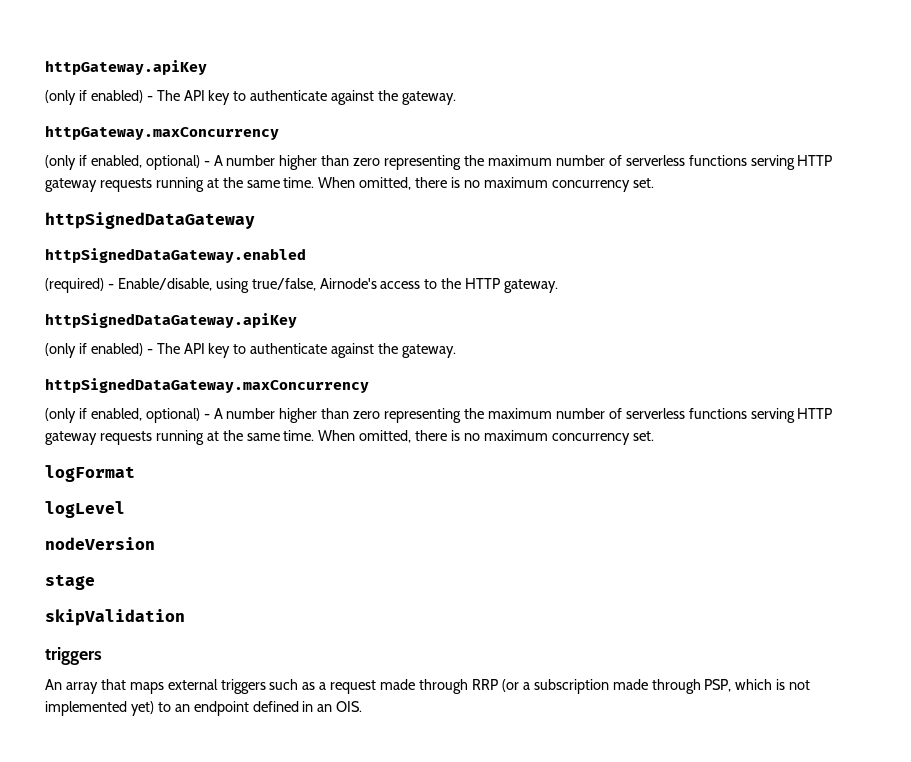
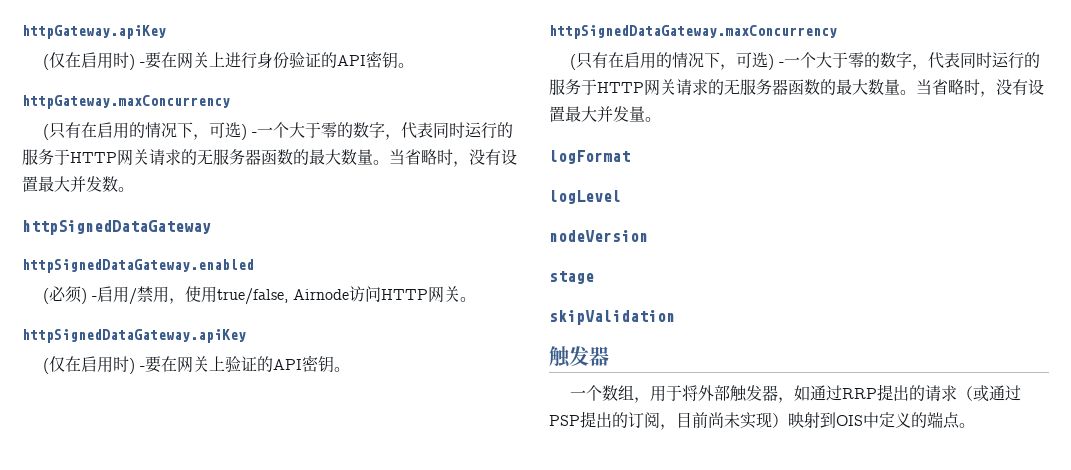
[45,90,457,105] [45,125,279,140] [45,155,833,170] [45,177,654,192] [45,212,255,229] [45,248,306,263] [45,278,559,293] [45,313,297,328] [45,343,457,358] [45,378,369,393] [45,408,833,423] [45,430,654,445] (only if enabled) - The API key to authenticate against the gateway. // httpGateway.maxConcurrency // (only if enabled, optional) - A number higher than zero representing the maximum number of serverless functions serving HTTP gateway requests running at the same time. When omitted, there is no maximum concurrency set. // httpSignedDataGateway // httpSignedDataGateway.enabled // (required) - Enable/disable, using true/false, Airnode's access to the HTTP gateway. // httpSignedDataGateway.apiKey // (only if enabled) - The API key to authenticate against the gateway. // httpSignedDataGateway.maxConcurrency // (only if enabled, optional) - A number higher than zero representing the maximum number of serverless functions serving HTTP gateway requests running at the same time. When omitted, there is no maximum concurrency set. -> [42,51,414,70] [22,95,230,109] [42,122,513,140] [22,149,517,167] [22,176,134,192] [22,220,211,235] [22,259,254,273] [42,286,476,305] [22,329,246,343] [42,355,350,374] [549,25,837,39] [569,52,1040,70] [549,79,1044,97] [549,106,661,122] (仅在启用时) -要在网关上进行身份验证的API密钥。 // httpGateway.maxConcurrency // (只有在启用的情况下，可选) -一个大于零的数字，代表同时运行的服务于HTTP网关请求的无服务器函数的最大数量。当省略时，没有设置最大并发数。 // httpSignedDataGateway // httpSignedDataGateway.enabled // (必须) -启用/禁用，使用true/false, Airnode访问HTTP网关。 // httpSignedDataGateway.apiKey // (仅在启用时) -要在网关上验证的API密钥。 // httpSignedDataGateway.maxConcurrency // (只有在启用的情况下，可选) -一个大于零的数字，代表同时运行的服务于HTTP网关请求的无服务器函数的最大数量。当省略时，没有设置最大并发量。
[45,647,102,665] [45,679,811,694] [45,701,363,716] triggers // An array that maps external triggers such as a request made through RRP (or a subscription made through PSP, which is not implemented yet) to an endpoint defined in an OIS. -> [549,346,609,368] [569,384,1021,403] [549,411,975,430] 触发器 // 一个数组，用于将外部触发器，如通过RRP提出的请求（或通过PSP提出的订阅，目前尚未实现）映射到OIS中定义的端点。

